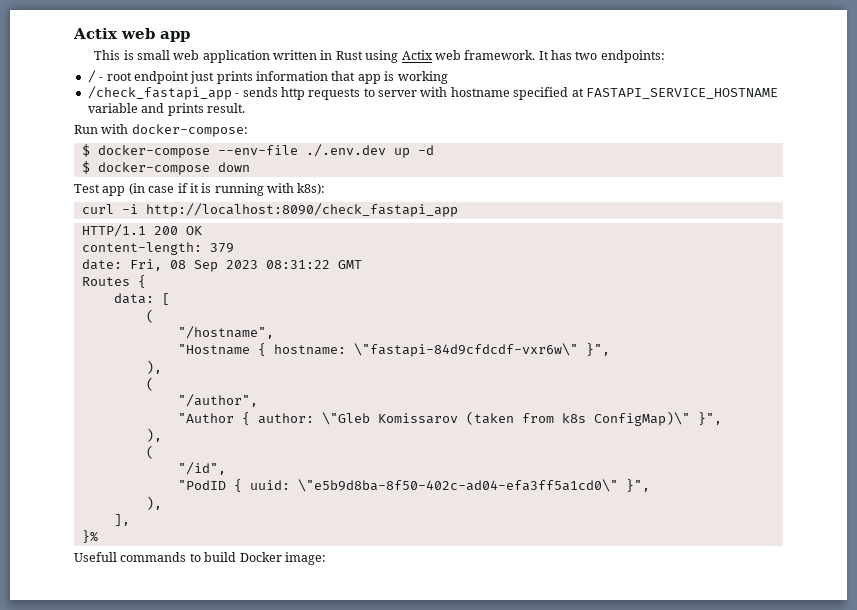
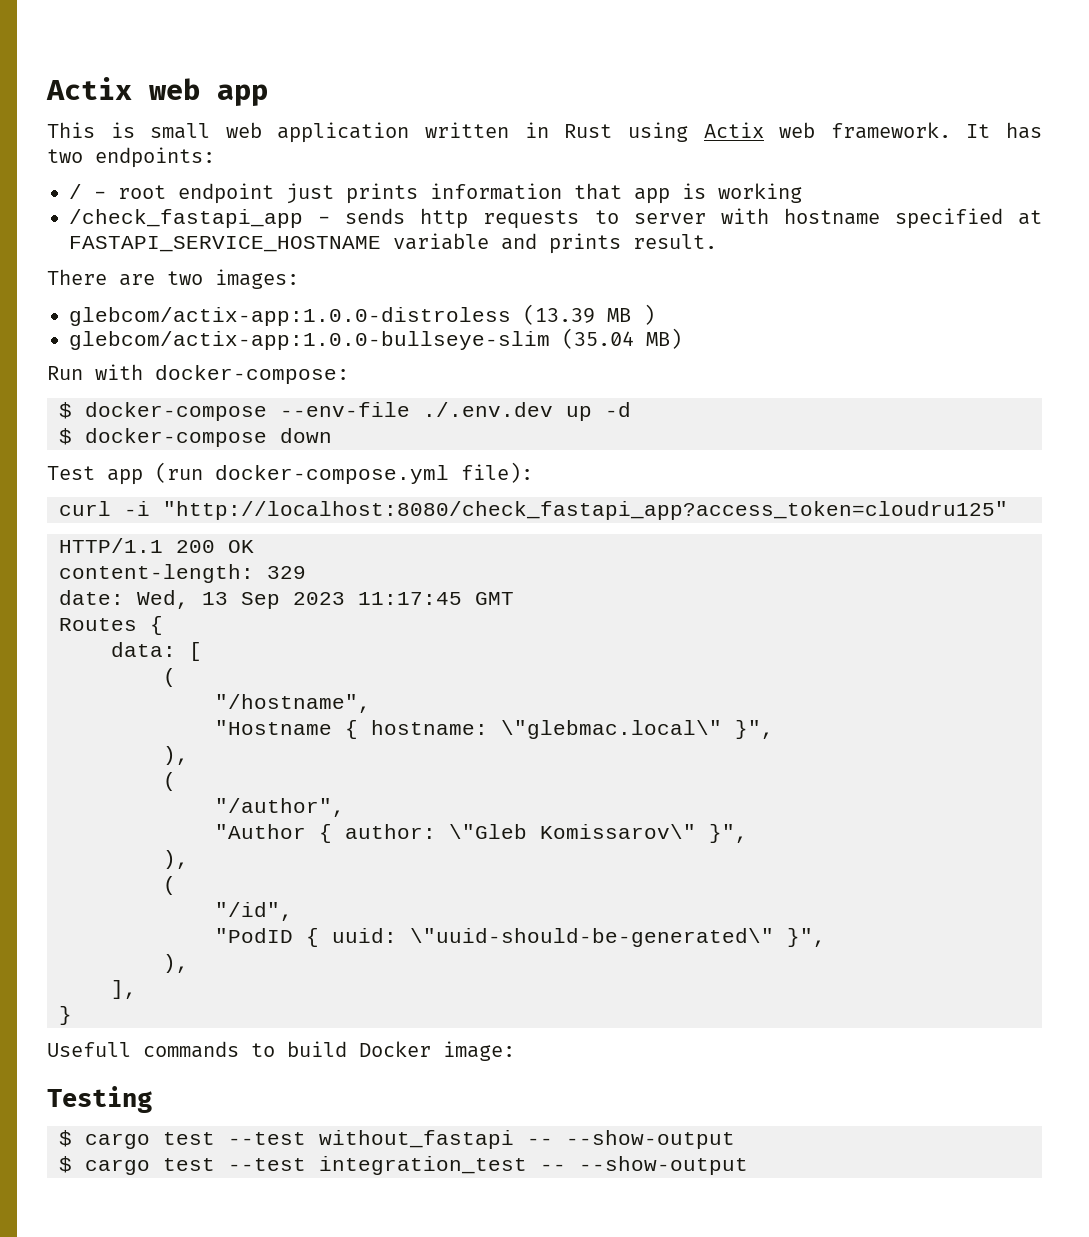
(245, 108) none -> [47,269,299,289] [69,304,655,326] [69,328,682,350] // There are two images: // glebcom/actix-app:1.0.0-distroless (13.39 MB ) // glebcom/actix-app:1.0.0-bullseye-slim (35.04 MB)
[128,183,326,196] (in case if it is running with k8s): -> [155,462,533,484] (run docker-compose.yml file):
[145,203,458,217] http://localhost:8090/check_fastapi_app -> [163,501,1008,520] "http://localhost:8080/check_fastapi_app?access_token=cloudru125"
[209,243,234,253] 379 -> [267,566,306,579] 329
[129,259,186,271] Fri, 08 -> [137,590,228,609] Wed, 13
[265,260,330,269] 08:31:22 -> [358,592,462,605] 11:17:45
[353,343,578,357] \"fastapi-84d9cfdcdf-vxr6w\" -> [501,720,722,739] \"glebmac.local\"
[377,411,690,426] Komissarov (taken from k8s ConfigMap)\" -> [540,824,696,839] Komissarov\"
[297,479,618,492] \"e5b9d8ba-8f50-402c-ad04-efa3ff5a1cd0\" -> [410,928,774,947] \"uuid-should-be-generated\"
[81,530,98,543] }% -> [59,1006,72,1025] }
(326, 558) none -> [47,1086,152,1113] [59,1130,735,1149] [59,1156,748,1175] // Testing // $ cargo test --test without_fastapi -- --show-output // $ cargo test --test integration_test -- --show-output

